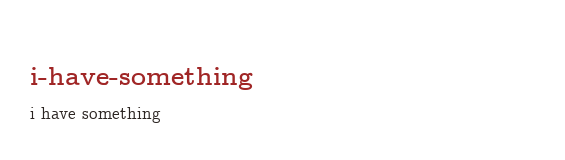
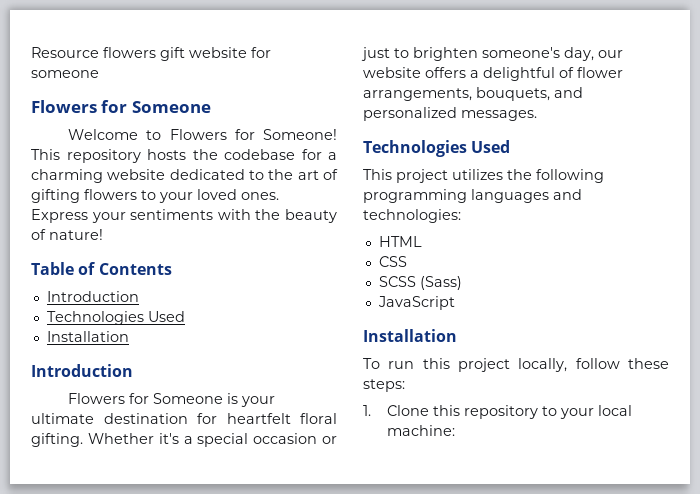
[30,67,253,90] [30,107,161,123] i-have-something // i have something -> [31,47,271,61] [31,70,99,78] [31,100,211,113] [68,129,337,140] [31,149,337,163] [31,169,338,183] [31,189,279,203] [31,209,337,223] [31,229,103,240] [31,262,172,275] [46,291,139,302] [46,311,185,325] [46,331,129,342] [31,364,133,377] [68,393,276,407] [31,413,337,424] [31,433,338,447] [361,47,623,61] [363,67,623,81] [363,87,583,101] [363,107,537,121] [363,140,511,157] [363,169,604,183] [363,189,582,203] [363,209,461,223] [378,236,422,247] [378,256,407,267] [378,276,462,290] [377,296,455,310] [363,329,457,342] [363,358,669,372] [363,379,405,392] [363,405,633,419] [387,425,456,436] Resource flowers gift website for someone // Flowers for Someone // Welcome to Flowers for Someone! This repository hosts the codebase for a charming website dedicated to the art of gifting flowers to your loved ones. Express your sentiments with the beauty of nature! // Table of Contents // Introduction // Technologies Used // Installation // Introduction // Flowers for Someone is your ultimate destination for heartfelt floral gifting. Whether it's a special occasion or just to brighten someone's day, our website offers a delightful of flower arrangements, bouquets, and personalized messages. // Technologies Used // This project utilizes the following programming languages and technologies: // HTML // CSS // SCSS (Sass) // JavaScript // Installation // To run this project locally, follow these steps: // 1. Clone this repository to your local machine:

